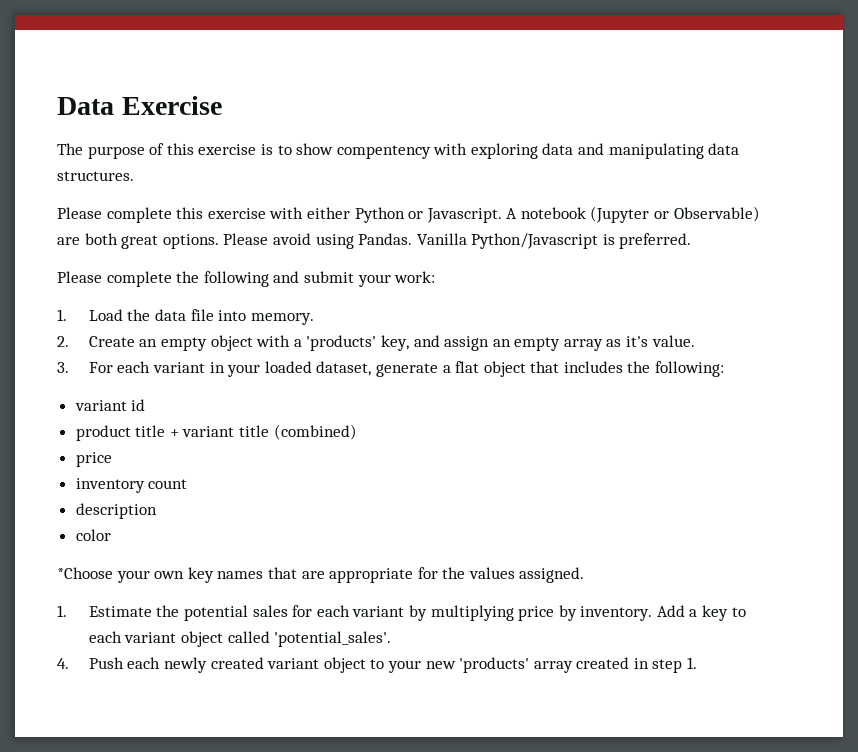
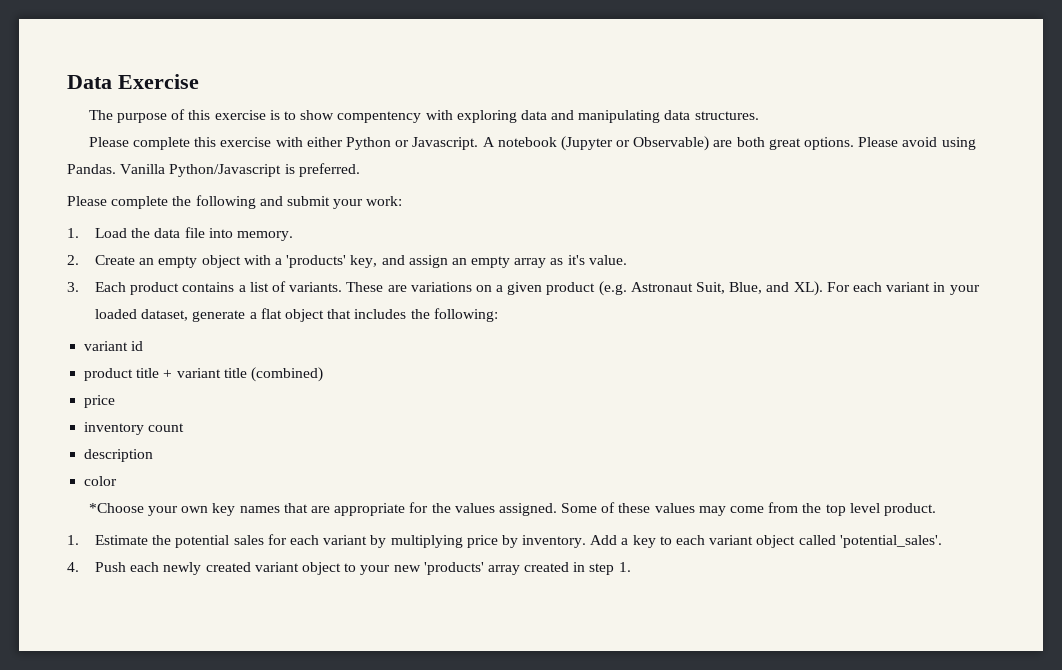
(69, 367) none -> [95,281,823,296] Each product contains a list of variants. These are variations on a given product (e.g. Astronaut Suit, Blue, and XL).
(585, 575) none -> [561,502,936,516] Some of these values may come from the top level product.

